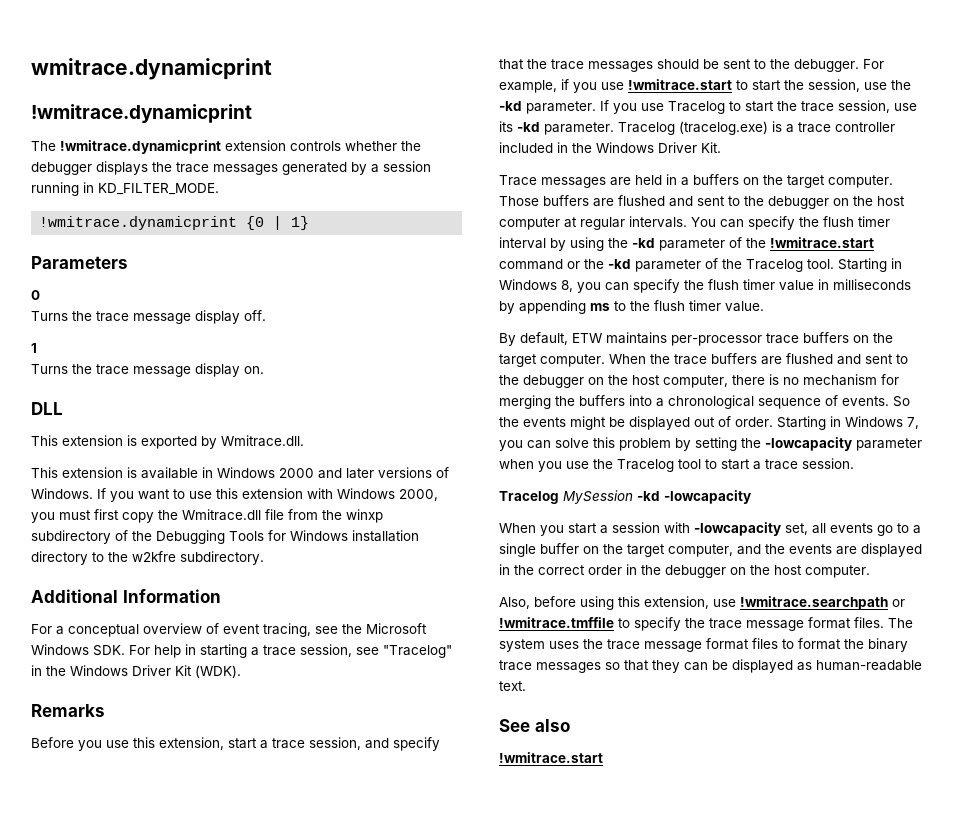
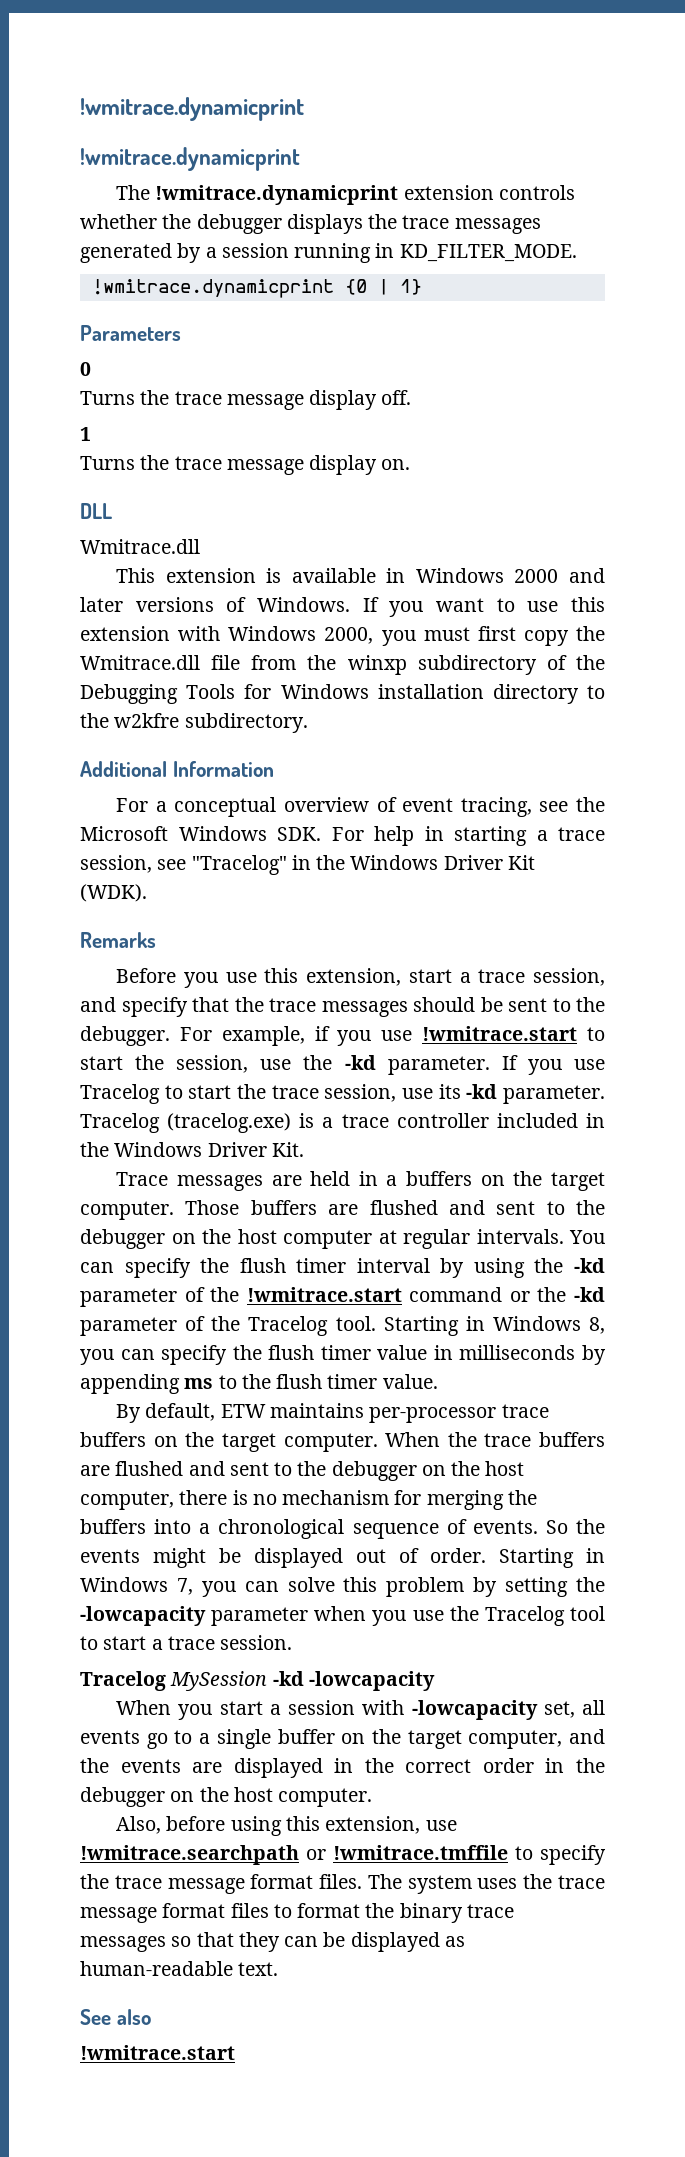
[31,58,272,80] wmitrace.dynamicprint -> [80,97,304,121] !wmitrace.dynamicprint
[31,435,304,449] This extension is exported by Wmitrace.dll. -> [80,539,200,554] Wmitrace.dll

